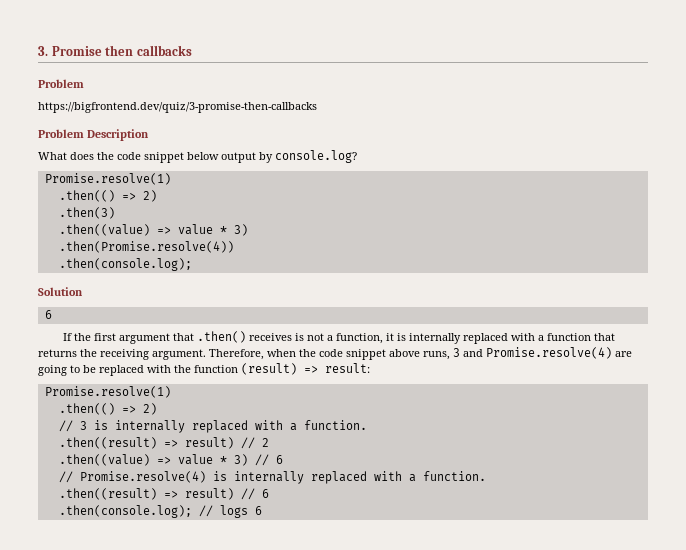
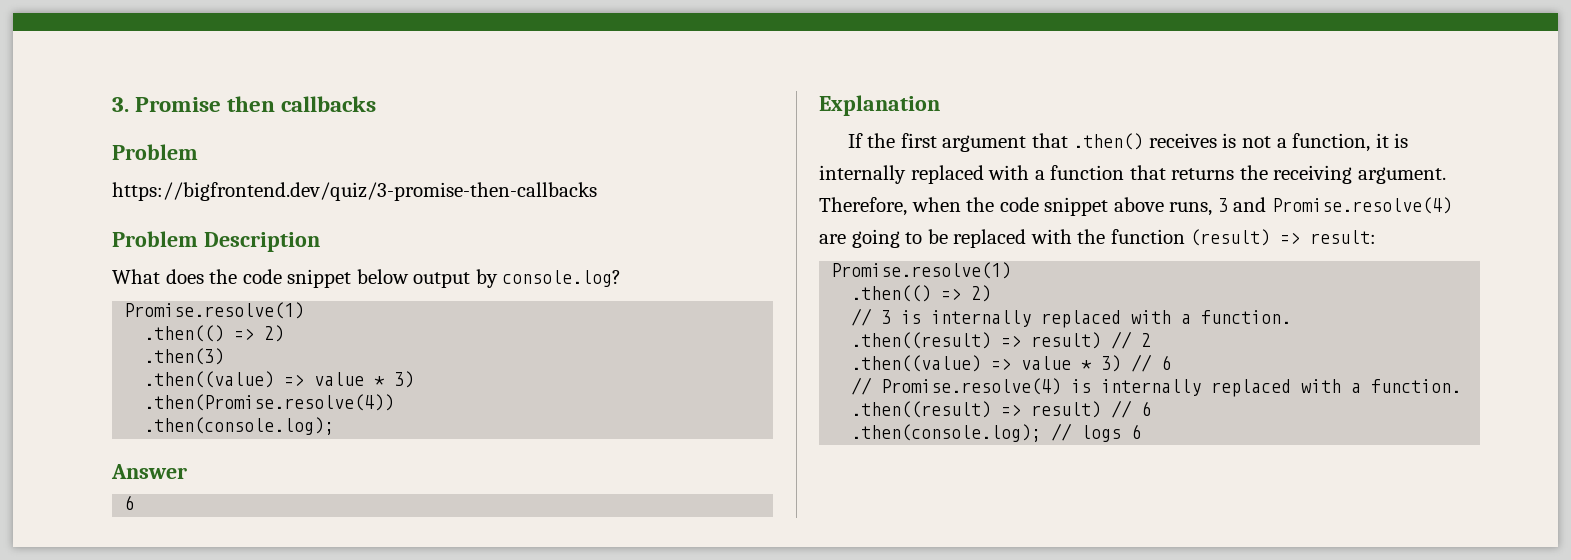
[38,287,83,296] [44,310,52,319] Solution // 6 -> [111,464,187,479] [124,495,135,510] [819,95,940,116] Answer // 6 // Explanation

